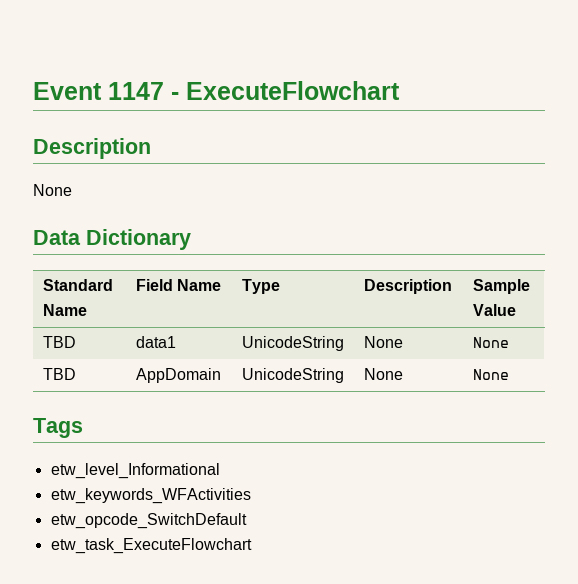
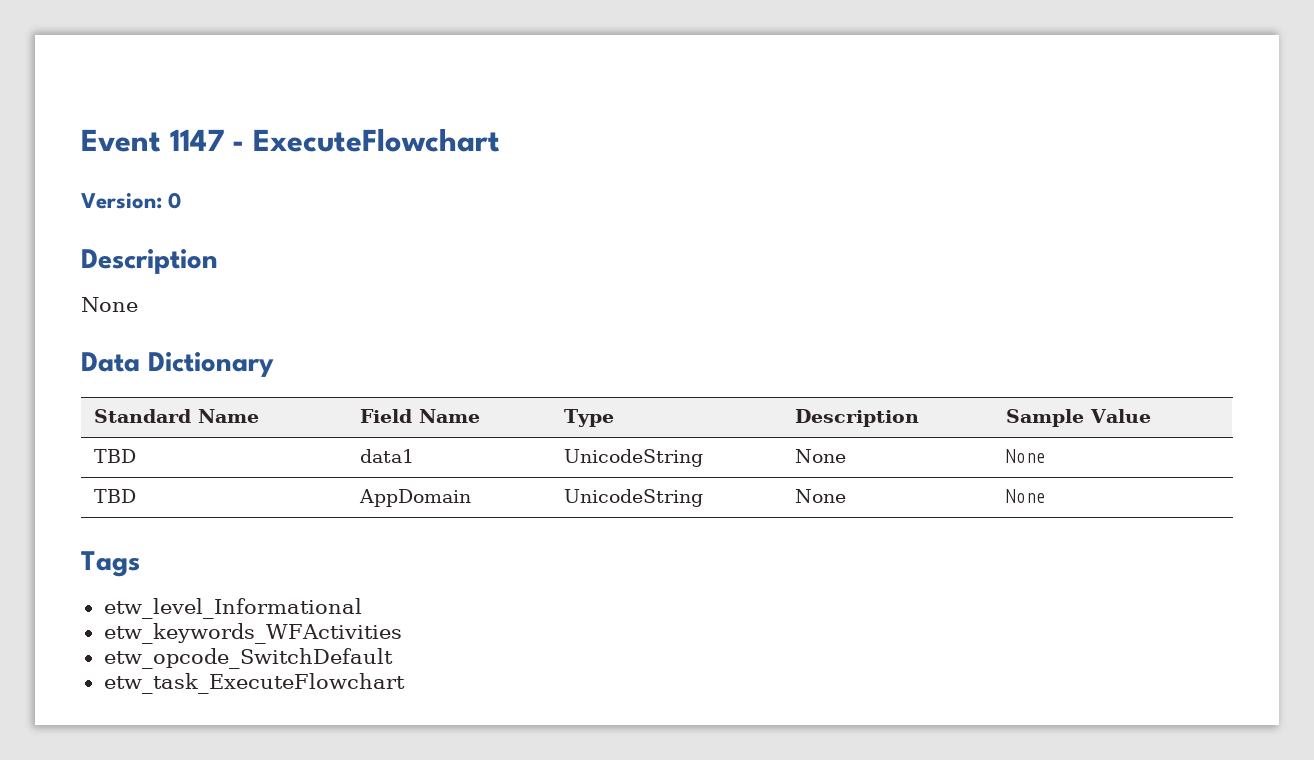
(400, 90) none -> [81,192,182,209] // Version: 0

